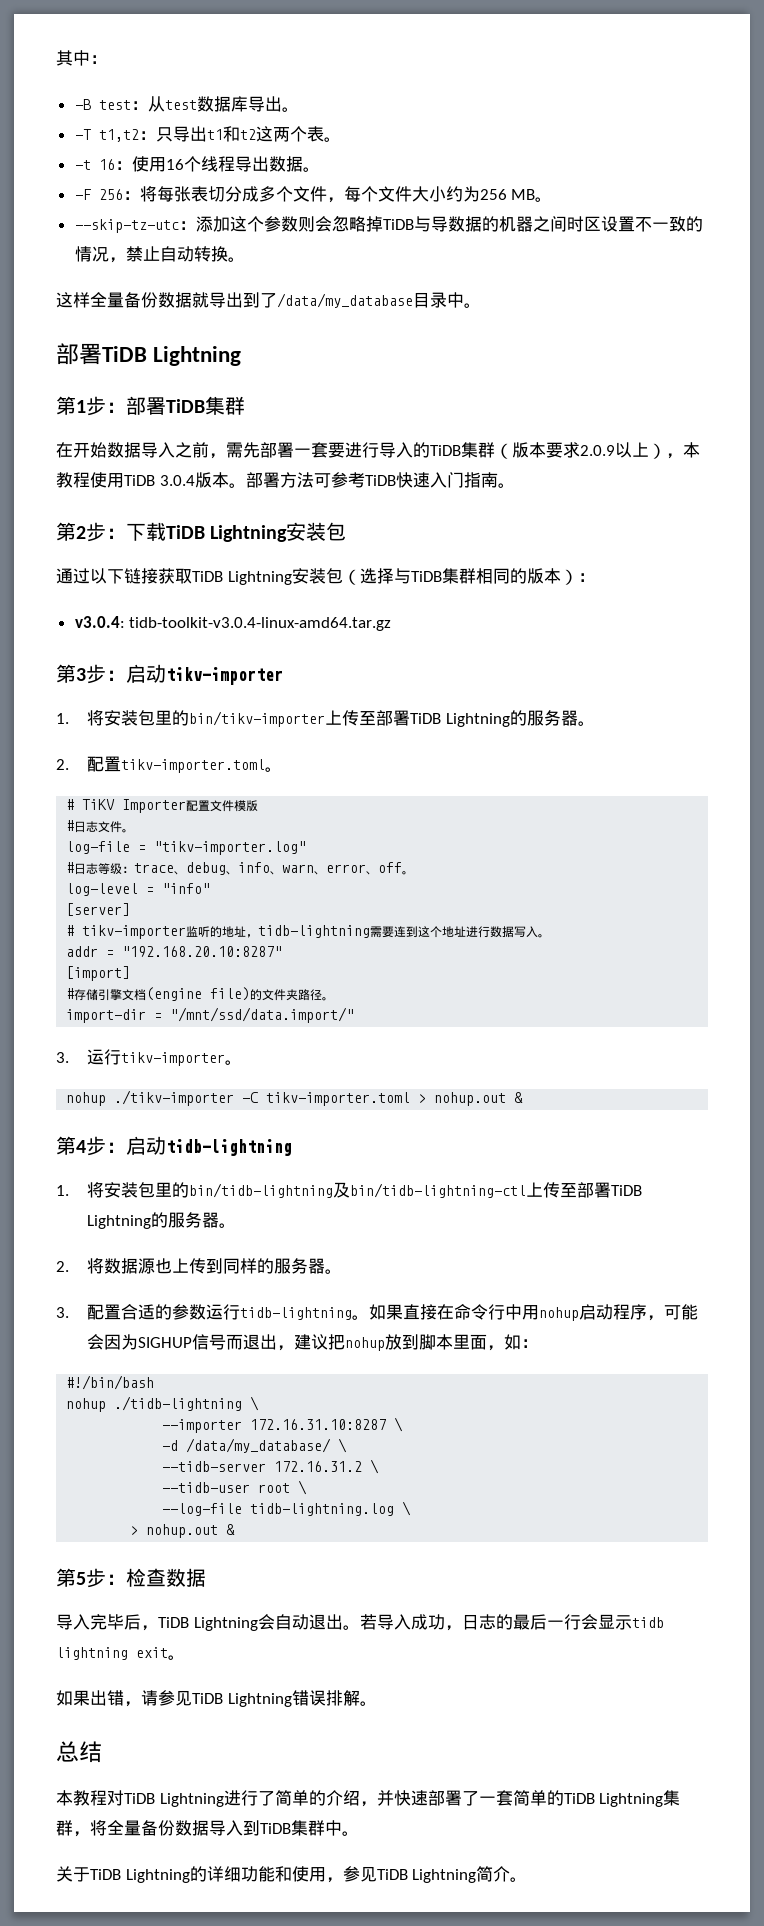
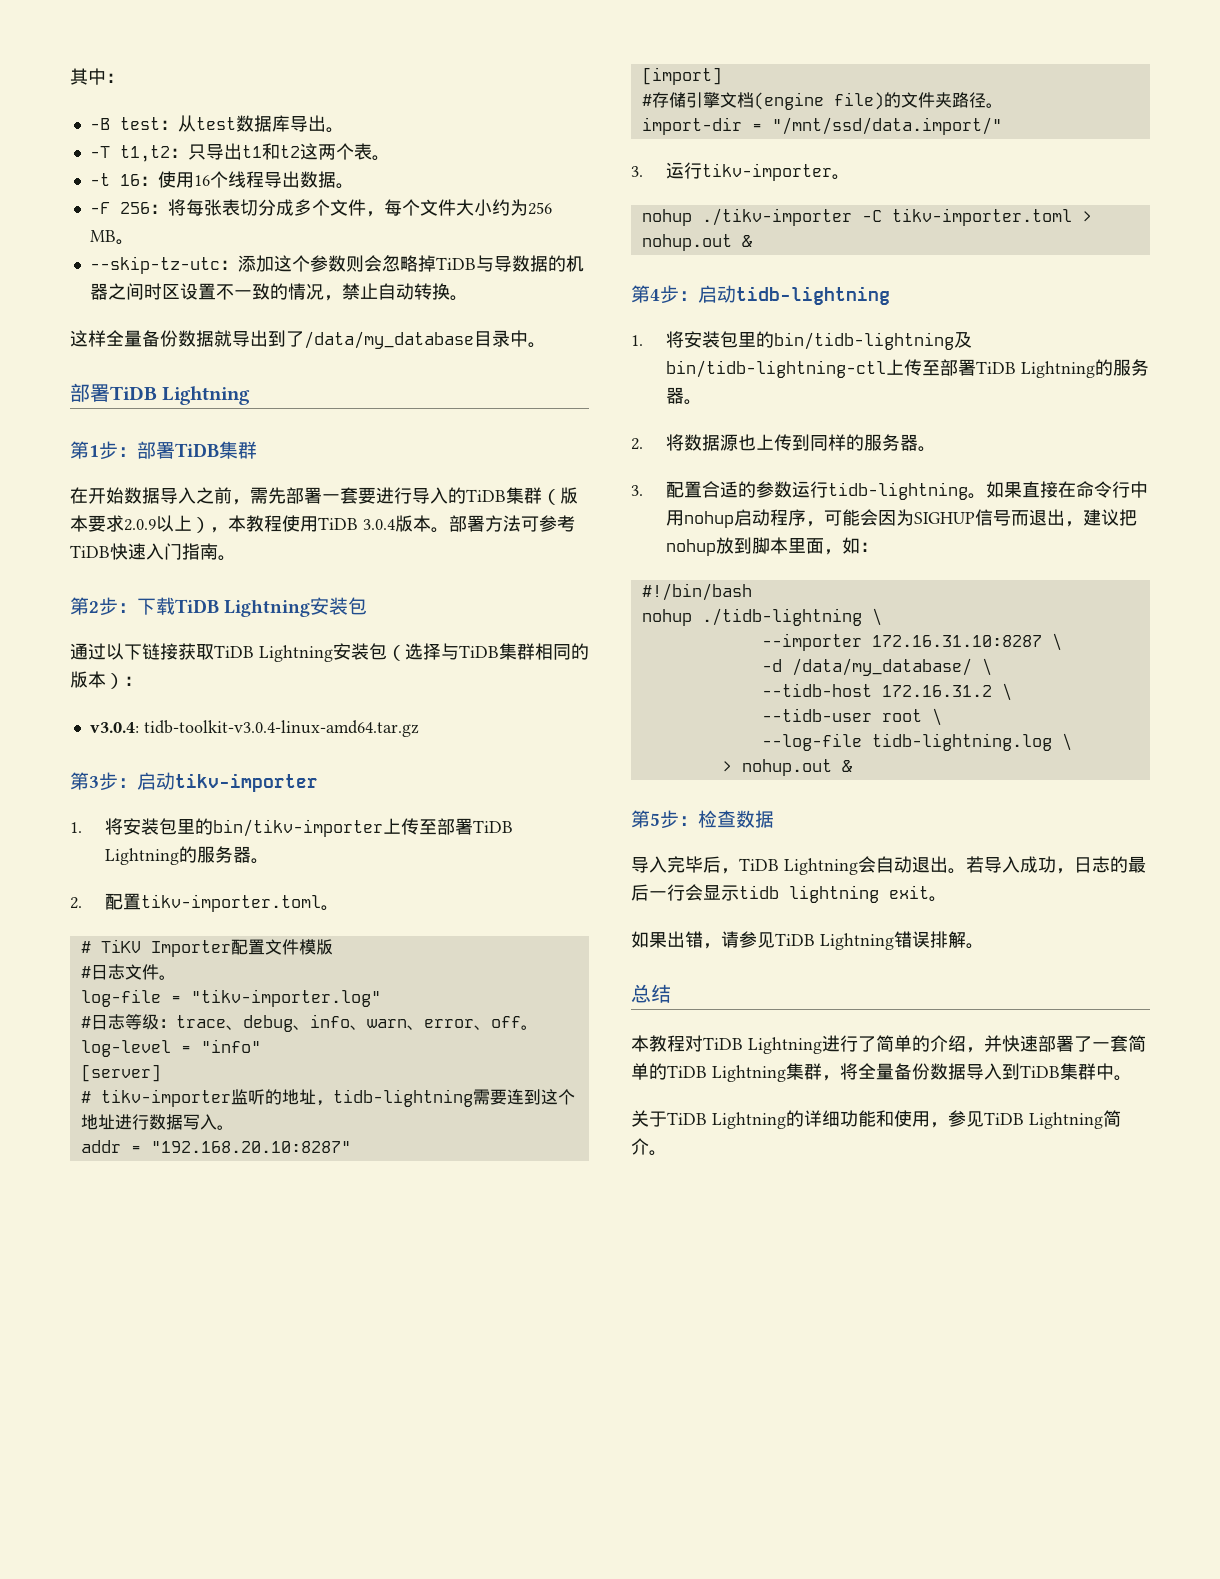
[162,1461,267,1472] --tidb-server -> [761,683,872,697] --tidb-host

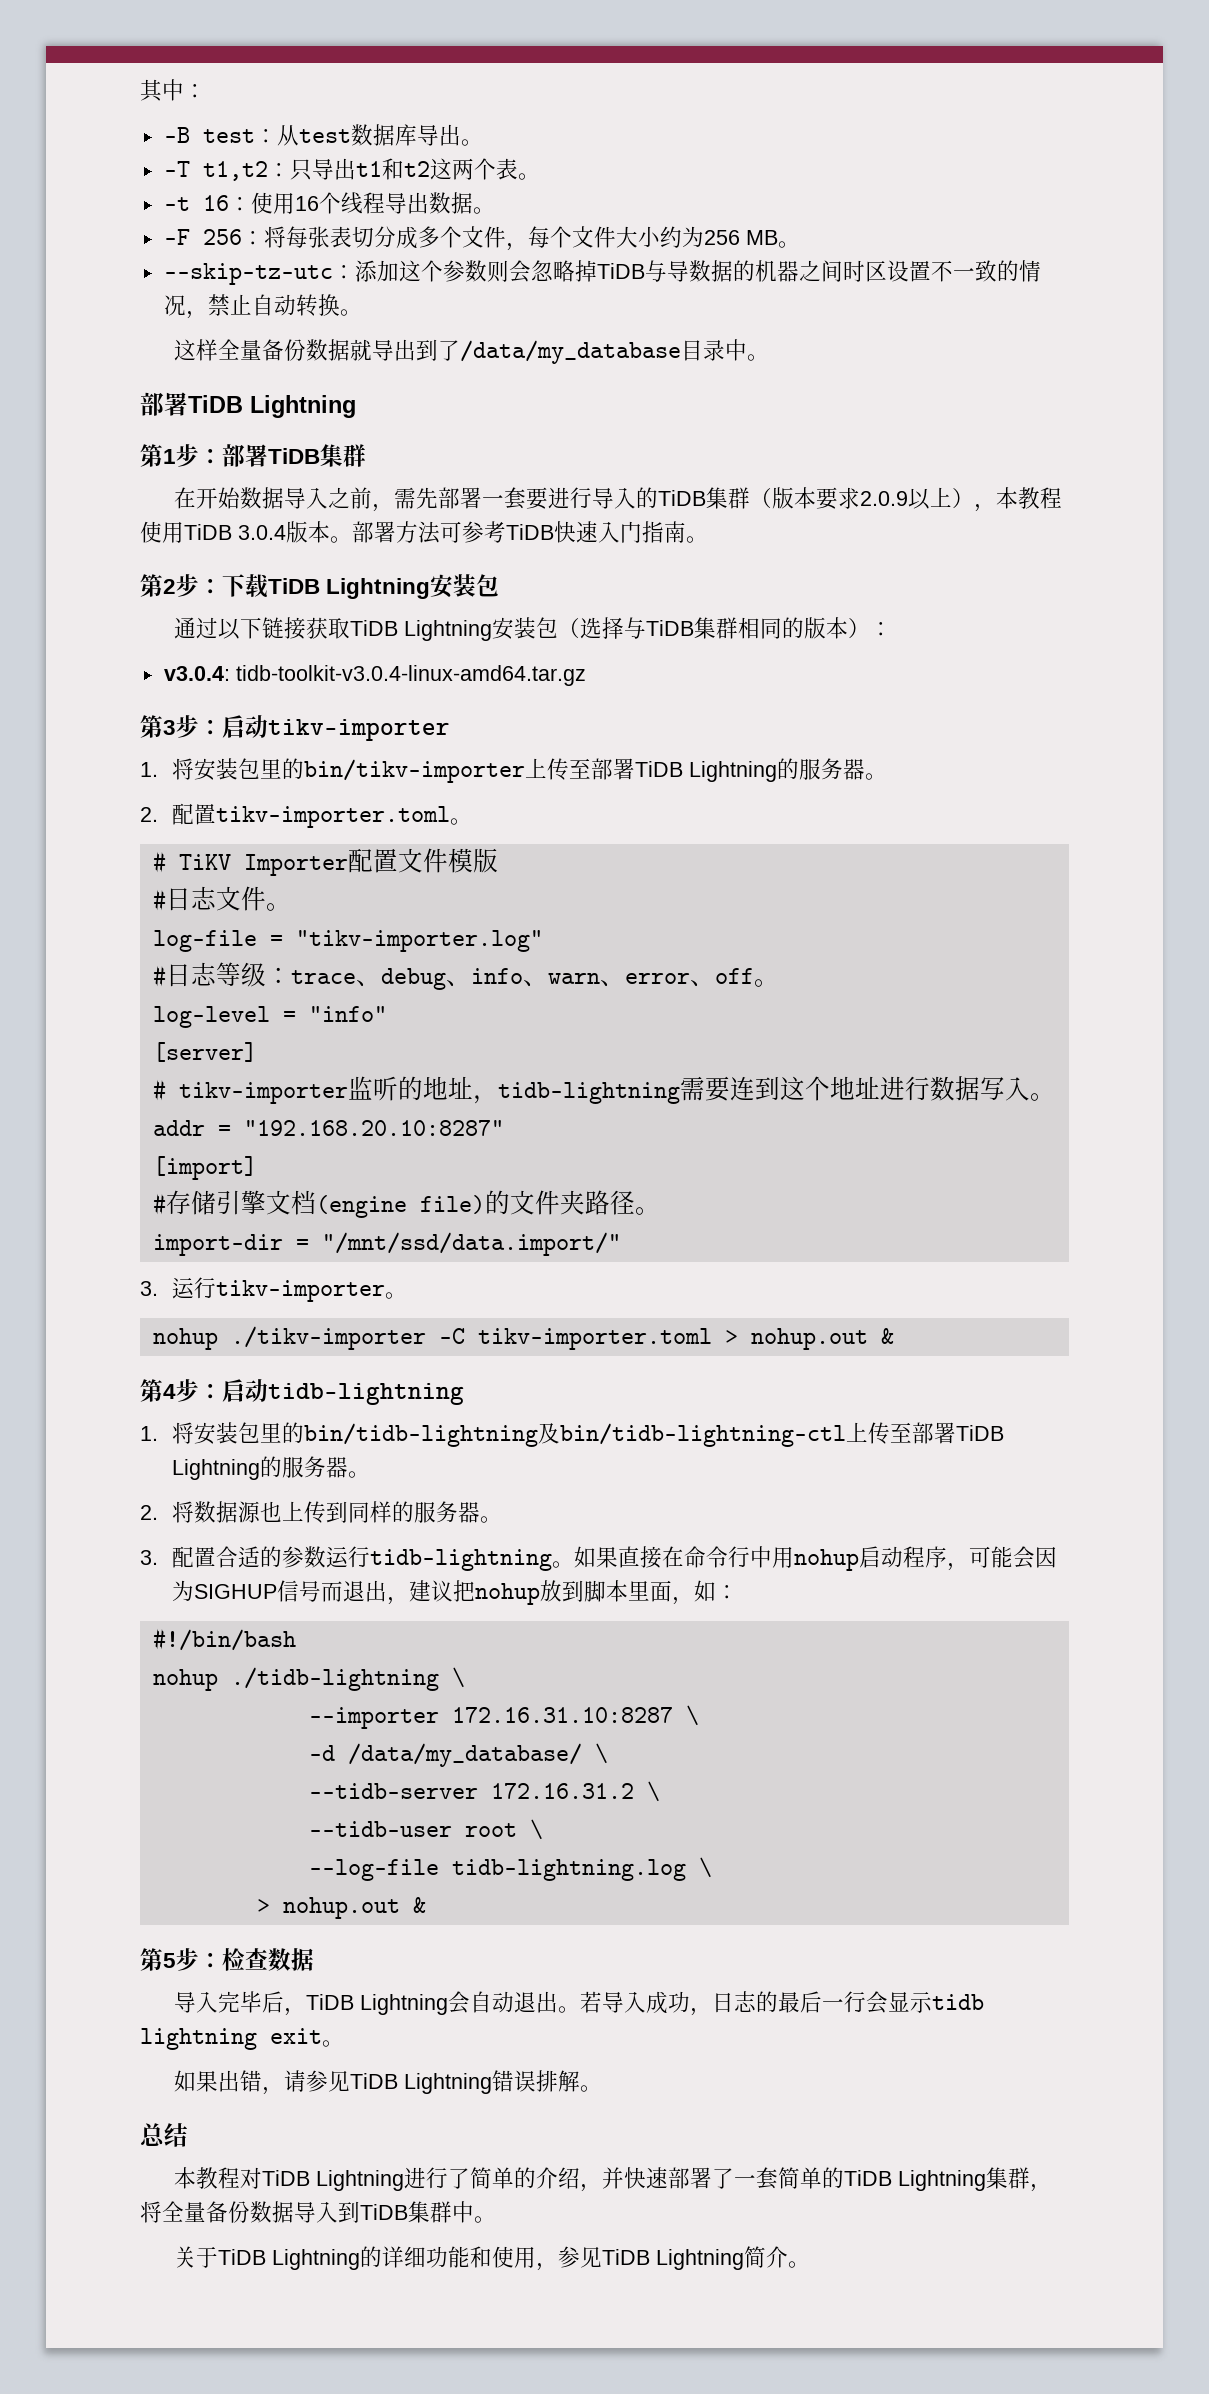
[761,683,872,697] --tidb-host -> [308,1783,478,1799] --tidb-server

